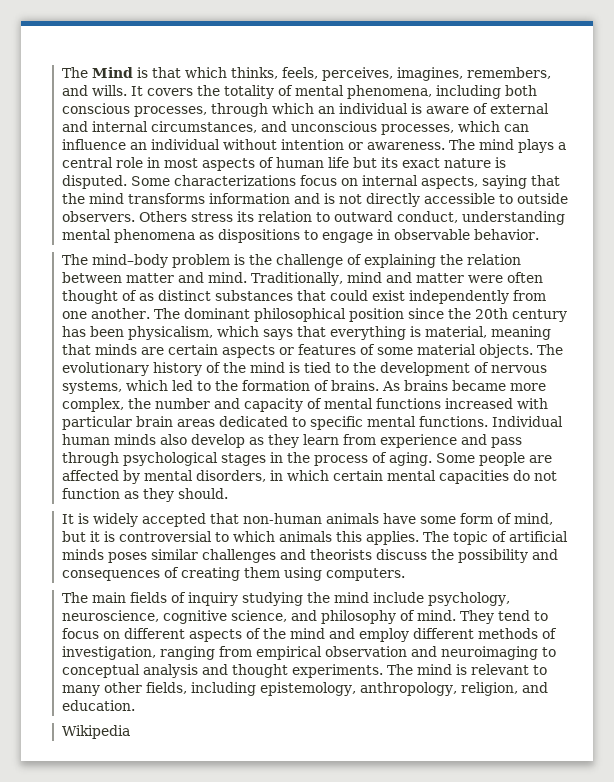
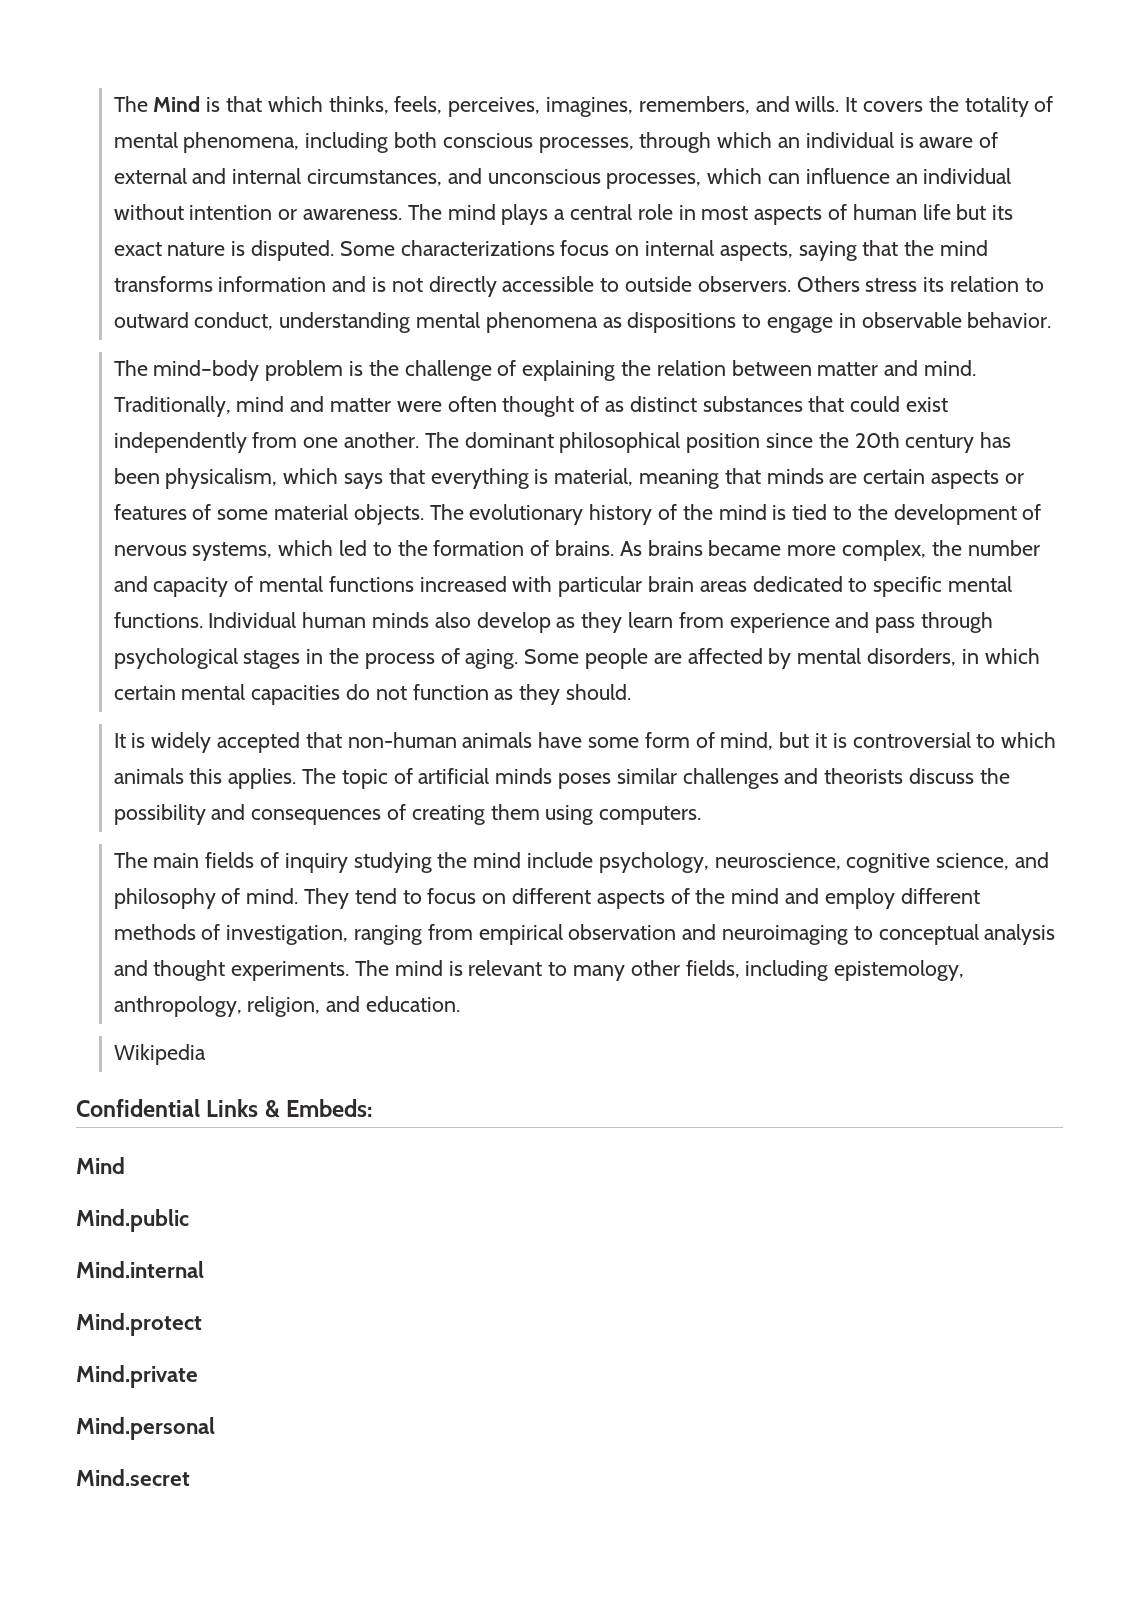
(130, 732) none -> [76,1099,373,1118] [76,1157,125,1174] [76,1209,189,1232] [76,1261,204,1278] [76,1313,202,1336] [76,1365,198,1388] [76,1417,215,1440] [76,1469,190,1486] // Confidential Links & Embeds: // Mind // Mind.public // Mind.internal // Mind.protect // Mind.private // Mind.personal // Mind.secret

